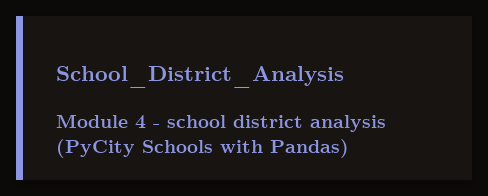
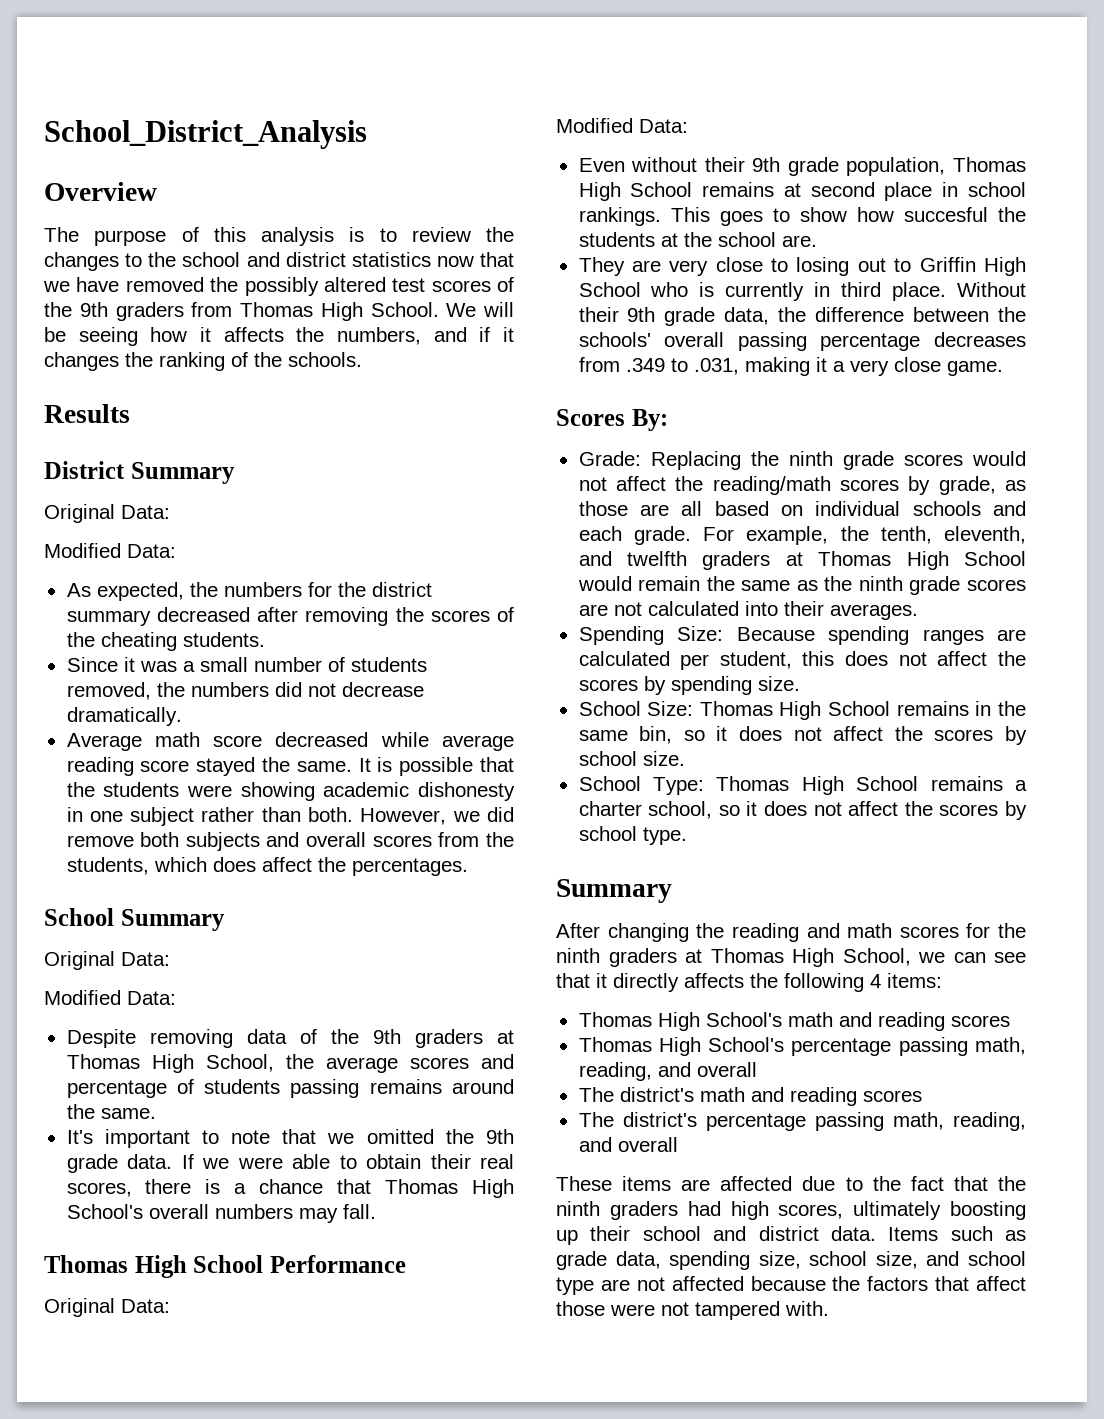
[56,114,386,132] [56,139,349,158] Module 4 - school district analysis (PyCity Schools with Pandas) -> [44,182,157,201] [44,227,514,246] [44,252,514,271] [43,277,514,296] [44,302,514,321] [44,327,514,346] [44,352,362,371] [44,404,130,423] [44,461,235,484] [44,504,170,523] [44,543,176,558] [66,582,432,601] [66,607,514,626] [66,632,265,651] [66,657,427,672] [66,682,424,700] [66,707,182,726] [66,732,514,751] [66,757,514,776] [66,782,515,801] [66,807,514,826] [66,832,514,851] [66,857,468,876] [44,908,225,931] [44,951,170,970] [44,990,176,1005] [66,1029,514,1048] [66,1054,514,1073] [66,1079,514,1098] [66,1104,156,1119] [66,1129,514,1148] [66,1154,514,1173] [66,1179,514,1198] [66,1204,376,1223] [44,1255,406,1278] [44,1298,170,1317] [556,118,688,133] [578,157,1026,176] [578,182,1026,201] [578,207,1026,226] [578,232,817,247] [578,257,1026,276] [578,282,1026,301] [578,307,1026,326] [578,332,1026,351] [578,357,1003,376] [556,409,668,431] [578,451,1026,470] [578,476,1026,495] [578,501,1026,516] [578,526,1026,545] [578,551,1026,570] [577,576,1026,595] [578,601,918,620] [578,626,1026,645] [578,651,1026,670] [578,676,800,695] [578,701,1026,720] [578,726,1027,745] [578,751,685,766] [578,776,1027,795] [578,801,1027,820] [578,826,687,845] [556,879,672,903] [556,923,1026,942] [556,948,1026,967] [556,973,942,992] [578,1012,1010,1031] [578,1037,1026,1056] [578,1062,757,1081] [578,1087,922,1106] [578,1112,1026,1131] [578,1137,678,1152] [556,1176,1026,1191] [556,1201,1026,1220] [556,1226,1026,1245] [556,1251,1026,1270] [556,1276,1026,1295] [556,1301,829,1320] Overview // The purpose of this analysis is to review the changes to the school and district statistics now that we have removed the possibly altered test scores of the 9th graders from Thomas High School. We will be seeing how it affects the numbers, and if it changes the ranking of the schools. // Results // District Summary // Original Data: // Modified Data: // As expected, the numbers for the district summary decreased after removing the scores of the cheating students. // Since it was a small number of students removed, the numbers did not decrease dramatically. // Average math score decreased while average reading score stayed the same. It is possible that the students were showing academic dishonesty in one subject rather than both. However, we did remove both subjects and overall scores from the students, which does affect the percentages. // School Summary // Original Data: // Modified Data: // Despite removing data of the 9th graders at Thomas High School, the average scores and percentage of students passing remains around the same. // It's important to note that we omitted the 9th grade data. If we were able to obtain their real scores, there is a chance that Thomas High School's overall numbers may fall. // Thomas High School Performance // Original Data: // Modified Data: // Even without their 9th grade population, Thomas High School remains at second place in school rankings. This goes to show how succesful the students at the school are. // They are very close to losing out to Griffin High School who is currently in third place. Without their 9th grade data, the difference between the schools' overall passing percentage decreases from .349 to .031, making it a very close game. // Scores By: // Grade: Replacing the ninth grade scores would not affect the reading/math scores by grade, as those are all based on individual schools and each grade. For example, the tenth, eleventh, and twelfth graders at Thomas High School would remain the same as the ninth grade scores are not calculated into their averages. // Spending Size: Because spending ranges are calculated per student, this does not affect the scores by spending size. // School Size: Thomas High School remains in the same bin, so it does not affect the scores by school size. // School Type: Thomas High School remains a charter school, so it does not affect the scores by school type. // Summary // After changing the reading and math scores for the ninth graders at Thomas High School, we can see that it directly affects the following 4 items: // Thomas High School's math and reading scores // Thomas High School's percentage passing math, reading, and overall // The district's math and reading scores // The district's percentage passing math, reading, and overall // These items are affected due to the fact that the ninth graders had high scores, ultimately boosting up their school and district data. Items such as grade data, spending size, school size, and school type are not affected because the factors that affect those were not tampered with.

